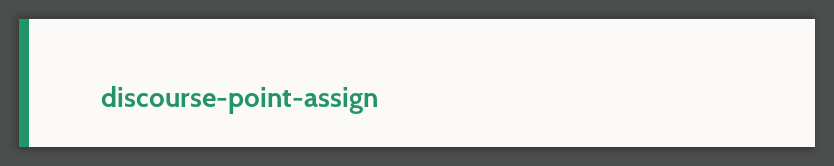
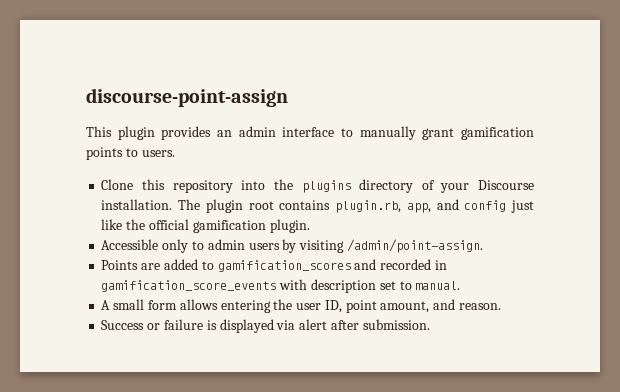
(378, 100) none -> [86,126,534,140] [86,147,175,160] [101,179,534,193] [101,199,535,213] [101,219,310,233] [101,239,483,253] [101,259,447,272] [101,279,461,293] [101,299,501,313] [101,319,430,333] // This plugin provides an admin interface to manually grant gamification points to users. // Clone this repository into the plugins directory of your Discourse installation. The plugin root contains plugin.rb, app, and config just like the official gamification plugin. // Accessible only to admin users by visiting /admin/point-assign. // Points are added to gamification_scores and recorded in gamification_score_events with description set to manual. // A small form allows entering the user ID, point amount, and reason. // Success or failure is displayed via alert after submission.

